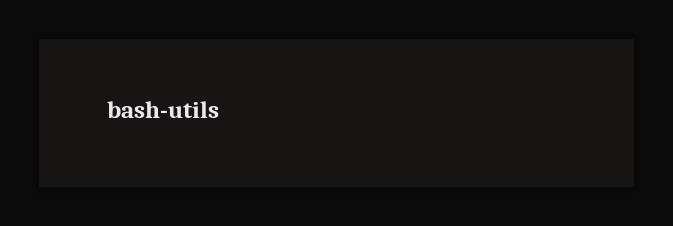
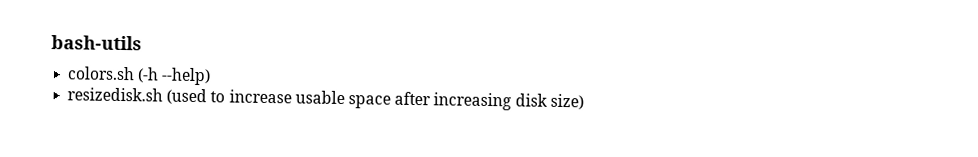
(219, 109) none -> [67,66,212,86] [67,87,584,111] // colors.sh (-h --help) // resizedisk.sh (used to increase usable space after increasing disk size)

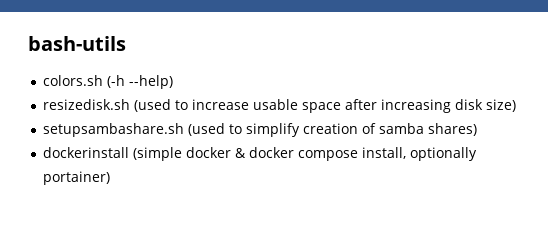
(584, 101) none -> [43,123,478,137] [43,147,478,161] [43,171,111,185] // setupsambashare.sh (used to simplify creation of samba shares) // dockerinstall (simple docker & docker compose install, optionally portainer)

